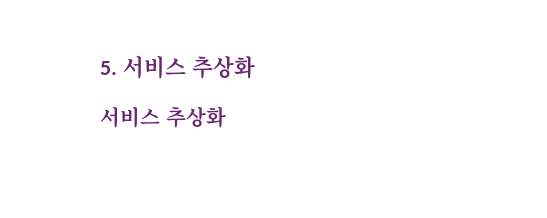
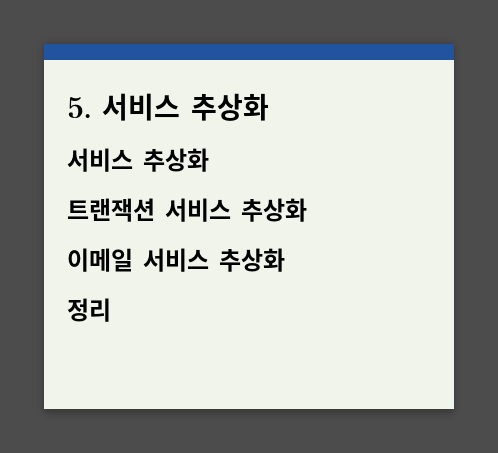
(226, 117) none -> [67,198,307,222] [67,248,285,272] [67,298,111,322] // 트랜잭션 서비스 추상화 // 이메일 서비스 추상화 // 정리

